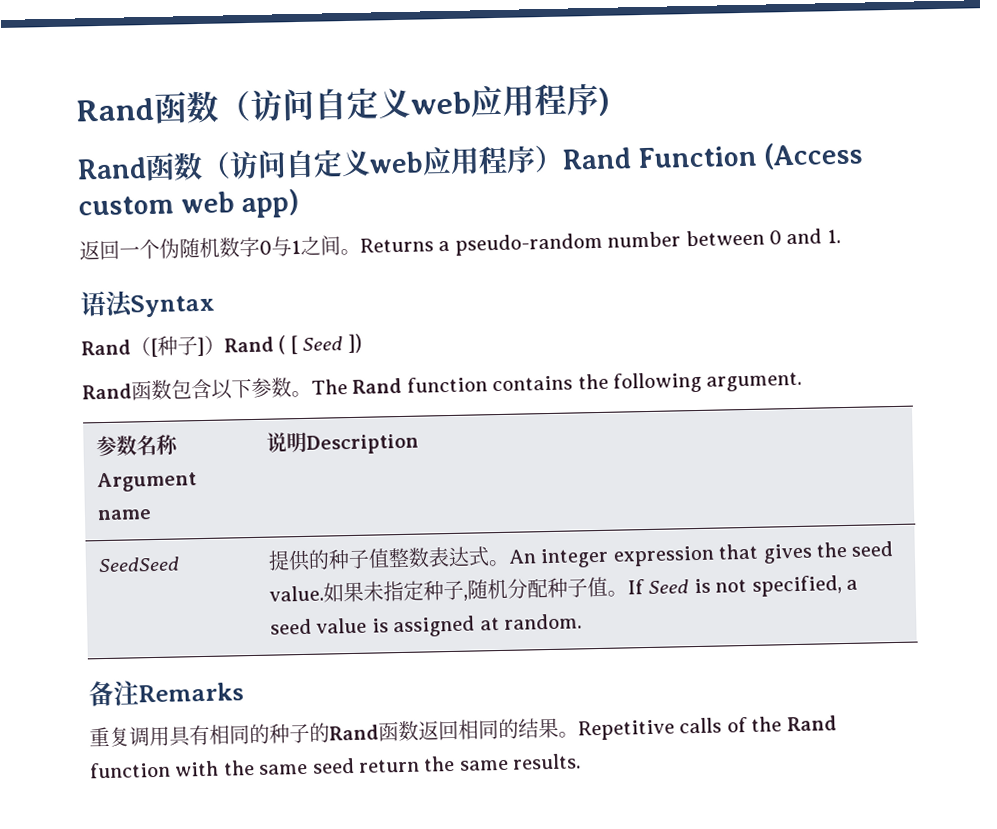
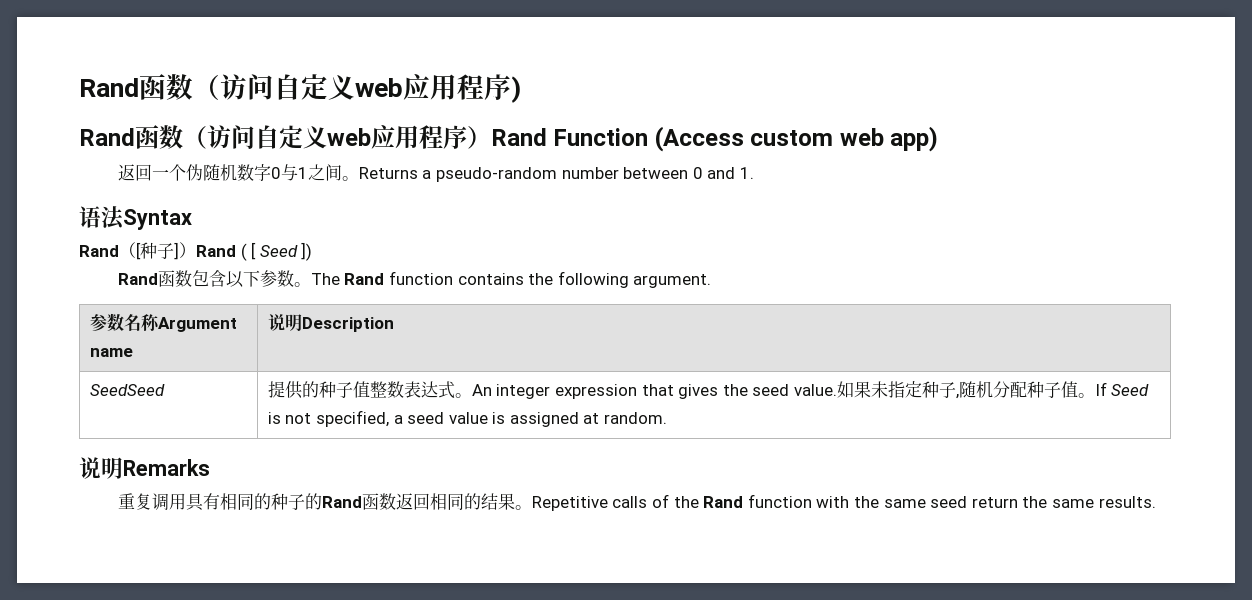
[88,680,139,707] 备注 -> [79,457,123,479] 说明

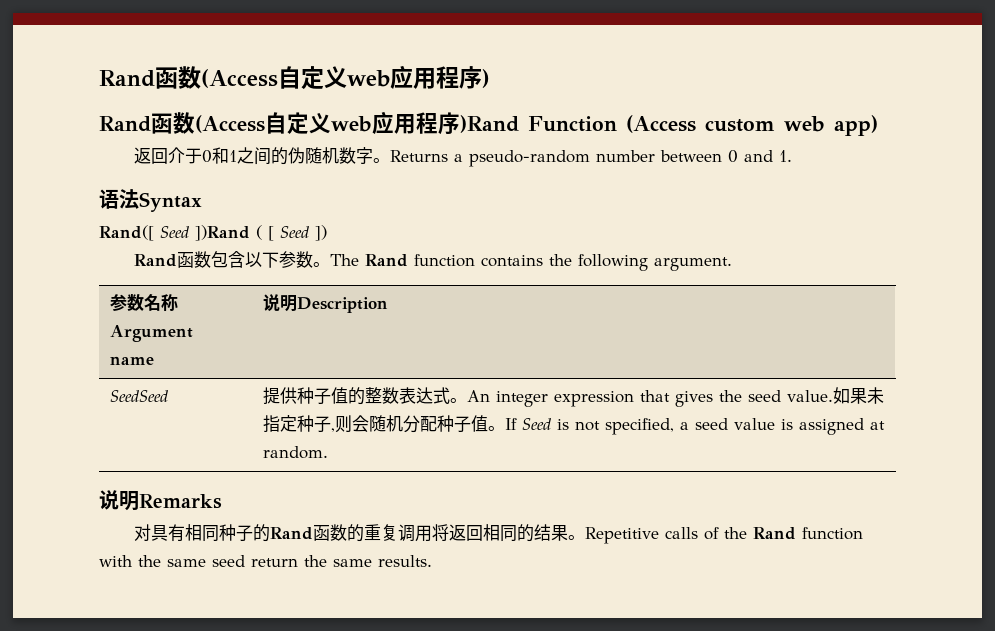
[79,74,274,100] Rand函数（访问 -> [99,66,278,89] Rand函数(Access
[183,125,547,149] （访问自定义web应用程序）Rand -> [195,111,519,135] (Access自定义web应用程序)Rand
[151,164,342,181] 一个伪随机数字0与1之间 -> [167,147,373,165] 介于0和1之间的伪随机数字
[79,242,236,260] Rand（[种子]）Rand -> [99,225,250,241] Rand([ Seed ])Rand
[301,381,370,398] 的种子值 -> [297,387,366,405] 种子值的
(959, 396) none -> [335,415,370,433] 则会
[117,493,186,511] 重复调用 -> [133,524,151,541] 对
[253,493,271,510] 的 -> (219, 533) none
(396, 501) none -> [346,524,449,542] 的重复调用将

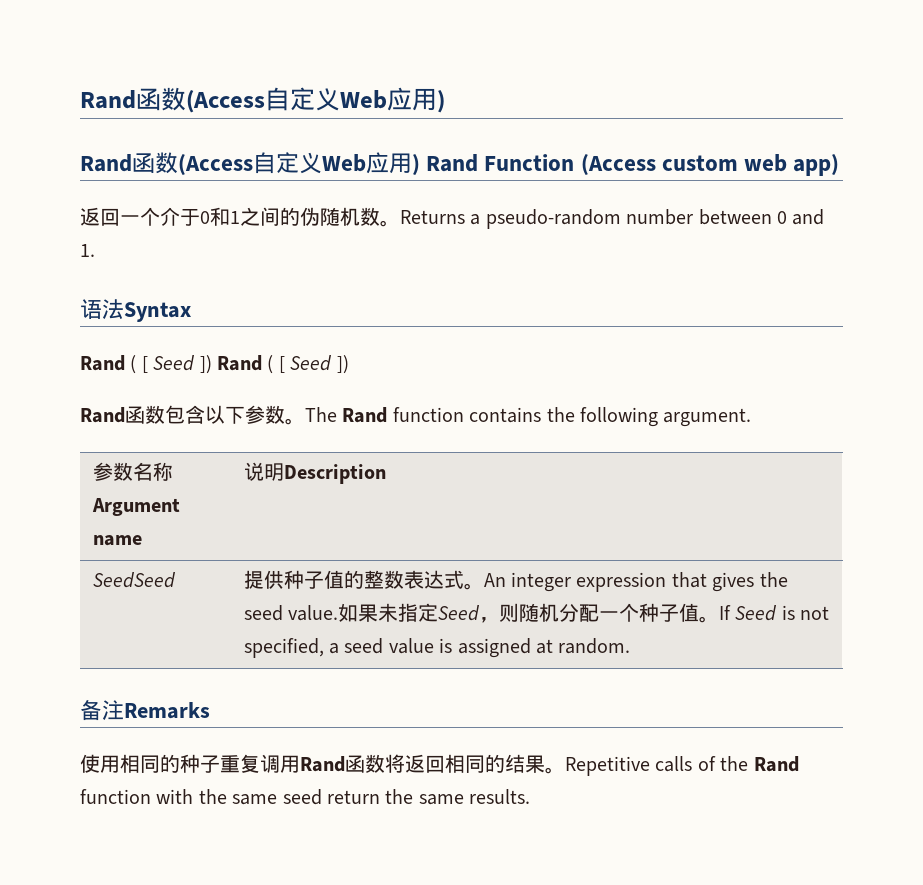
[99,65,482,90] Rand函数(Access自定义web应用程序 -> [80,87,437,113] Rand函数(Access自定义Web应用
[331,111,519,135] web应用程序)Rand -> [322,152,479,176] Web应用) Rand
(168, 156) none -> [120,207,160,226] 一个
[355,147,373,164] 字 -> (380, 216) none
[99,225,250,241] Rand([ Seed ])Rand -> [80,355,262,374] Rand ( [ Seed ]) Rand
[297,415,370,433] 种子,则会 -> [437,603,519,623] Seed，则
(438, 424) none -> [598,603,639,622] 一个
[99,490,139,511] 说明 -> [80,700,124,721] 备注
[133,524,432,542] 对具有相同种子的Rand函数的重复调用 -> [80,754,385,773] 使用相同的种子重复调用Rand函数

